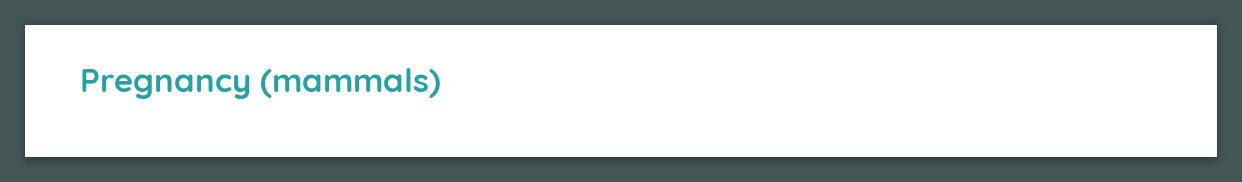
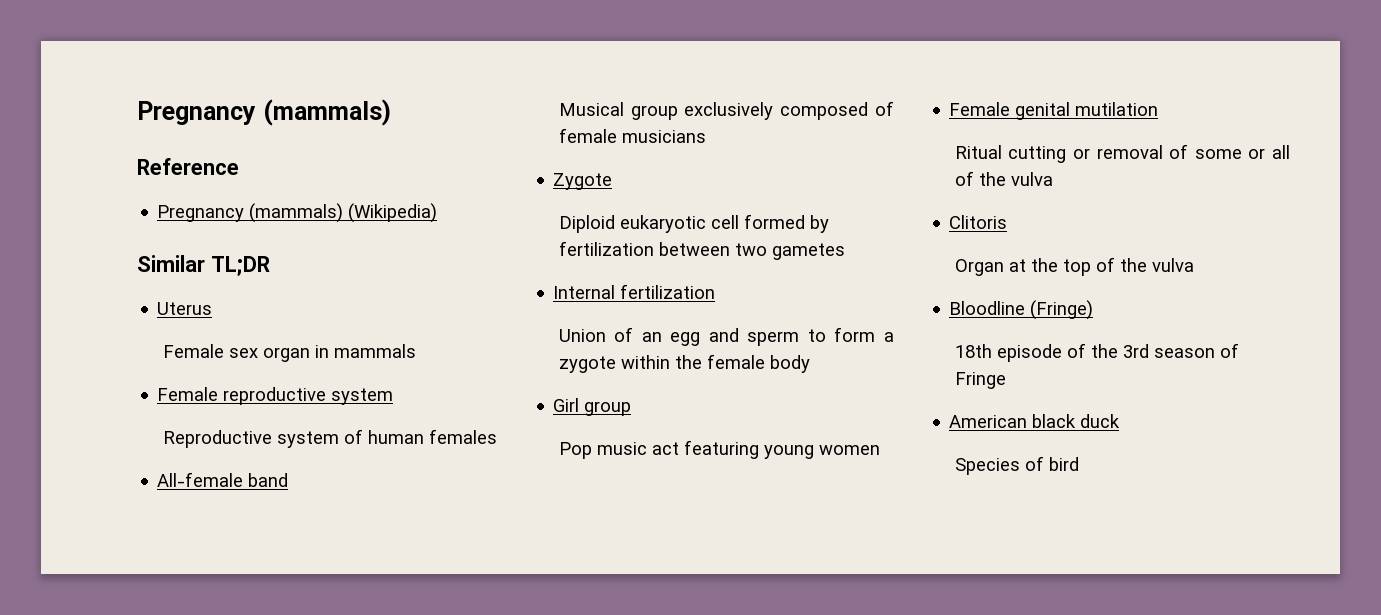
[80,68,441,99] Pregnancy (mammals) -> [137,99,391,126] [137,158,239,175] [157,203,438,223] [137,255,270,277] [157,302,213,315] [162,344,416,362] [157,387,394,405] [162,429,497,448] [157,472,289,487] [558,101,894,120] [558,128,706,143] [553,173,613,190] [558,214,829,233] [558,241,845,260] [553,284,716,299] [558,327,894,346] [558,354,810,373] [553,398,632,416] [558,440,880,459] [949,102,1159,120] [954,144,1290,163] [954,171,1053,186] [949,215,1008,229] [954,257,1194,276] [949,300,1094,320] [954,343,1239,362] [954,372,1006,389] [949,414,1121,428] [954,456,1079,475] Pregnancy (mammals) // Reference // Pregnancy (mammals) (Wikipedia) // Similar TL;DR // Uterus // Female sex organ in mammals // Female reproductive system // Reproductive system of human females // All-female band // Musical group exclusively composed of female musicians // Zygote // Diploid eukaryotic cell formed by fertilization between two gametes // Internal fertilization // Union of an egg and sperm to form a zygote within the female body // Girl group // Pop music act featuring young women // Female genital mutilation // Ritual cutting or removal of some or all of the vulva // Clitoris // Organ at the top of the vulva // Bloodline (Fringe) // 18th episode of the 3rd season of Fringe // American black duck // Species of bird

